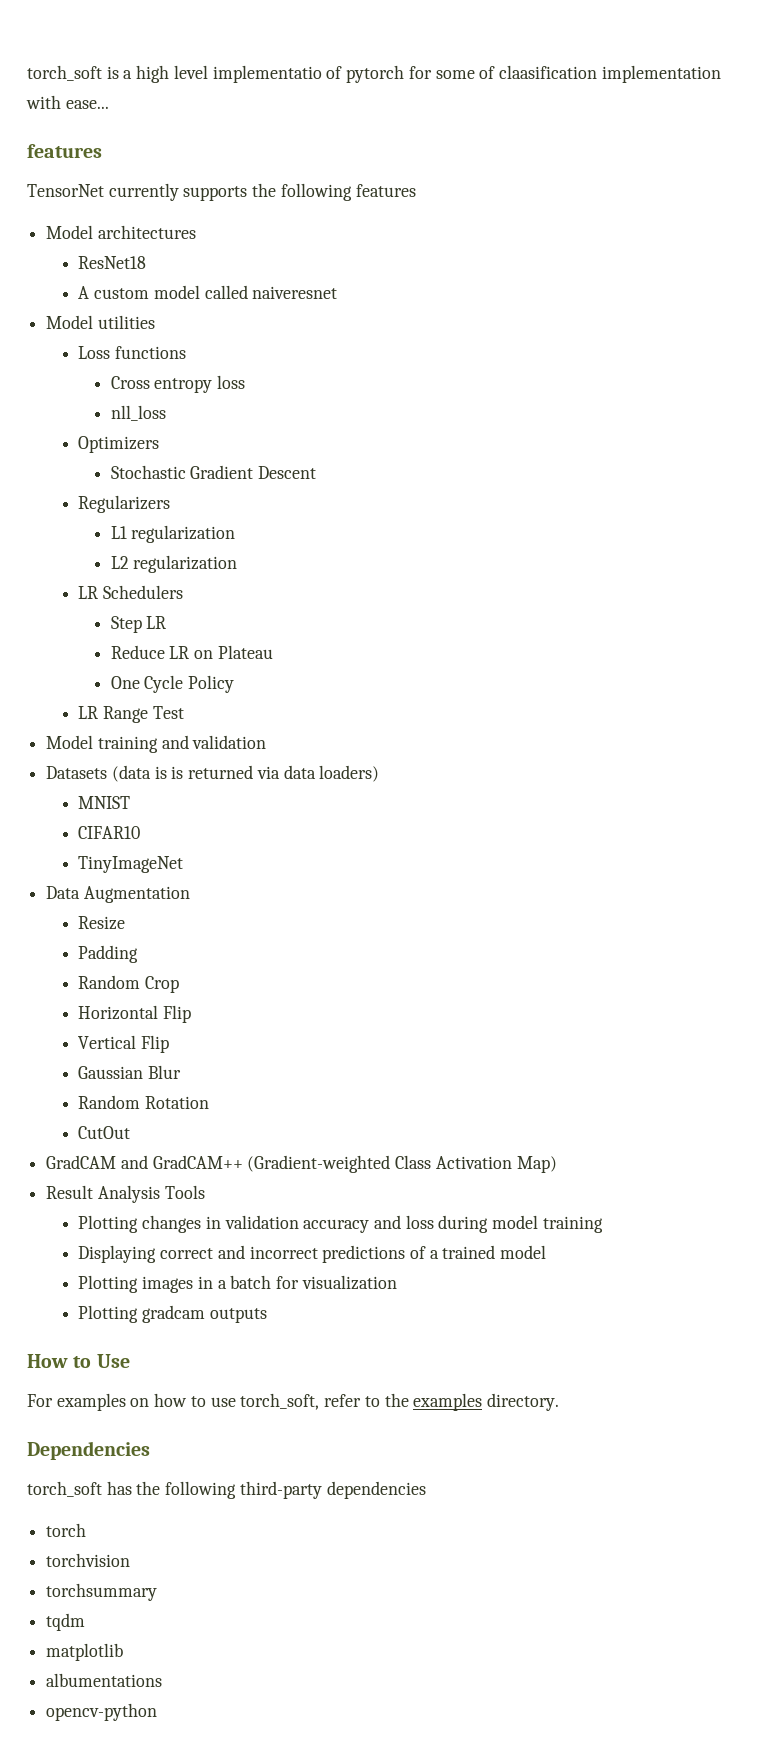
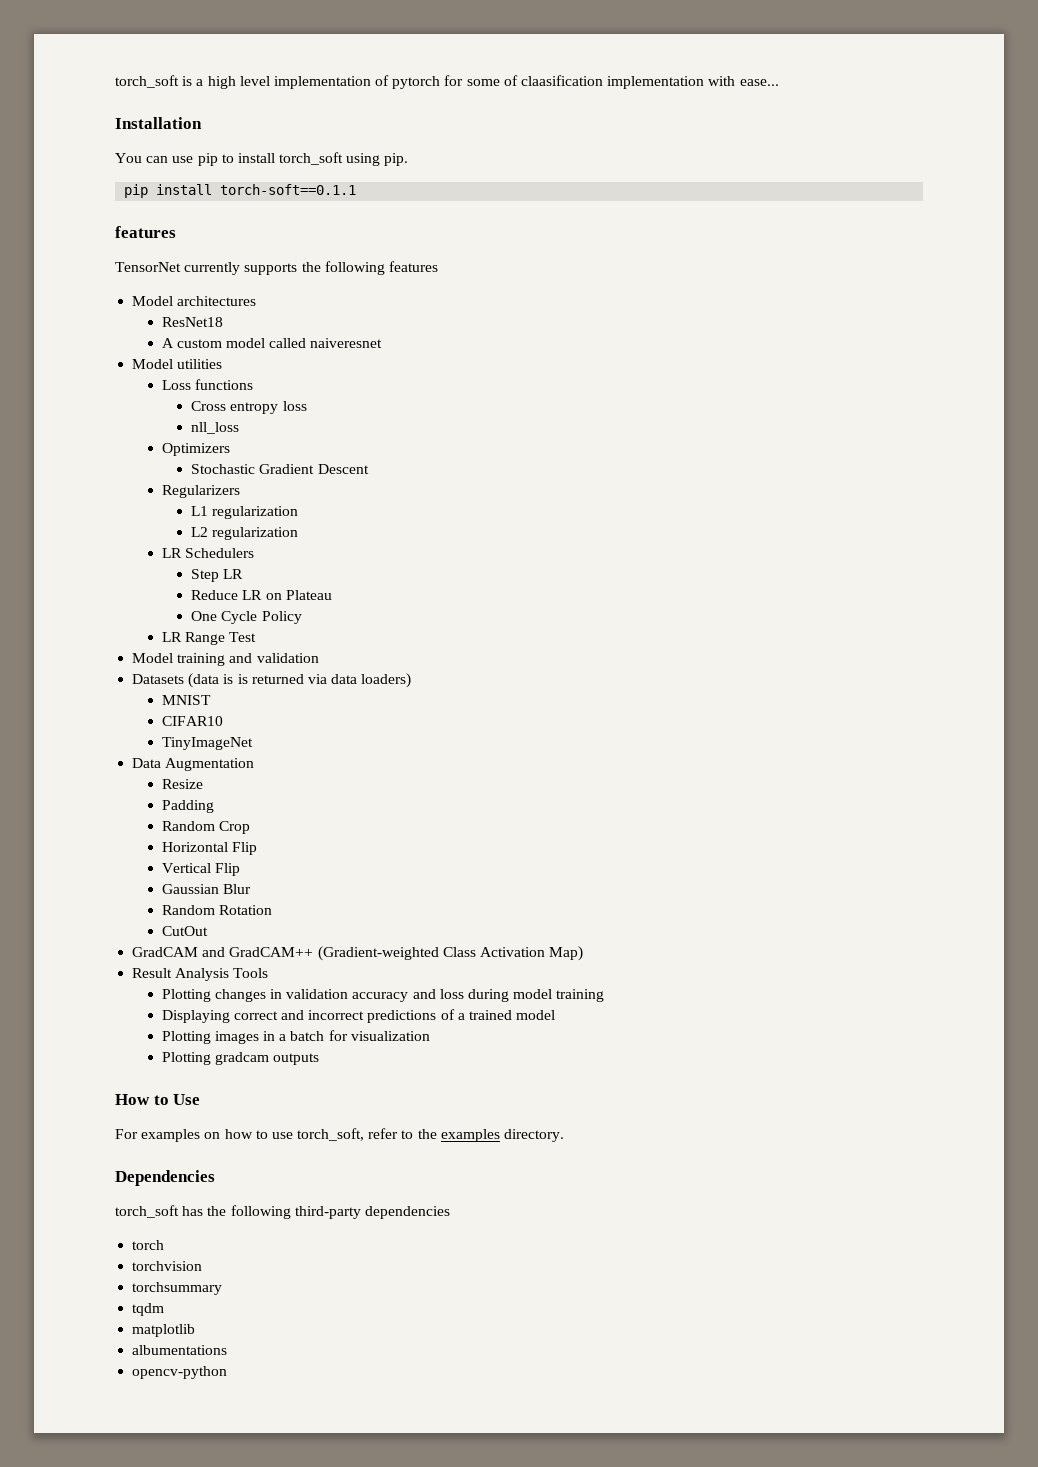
[212,65,322,83] implementatio -> [273,76,371,89] implementation
(109, 104) none -> [115,117,202,129] [115,152,409,166] [124,184,357,198] // Installation // You can use pip to install torch_soft using pip. // pip install torch-soft==0.1.1

